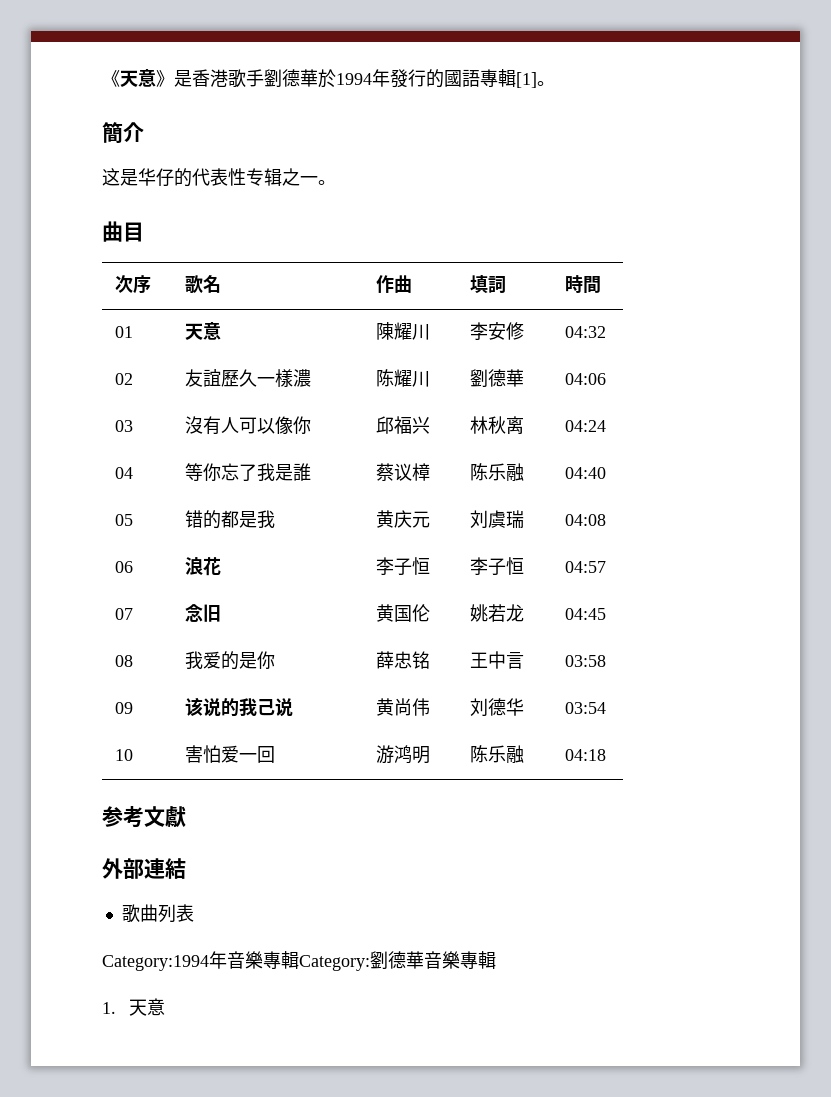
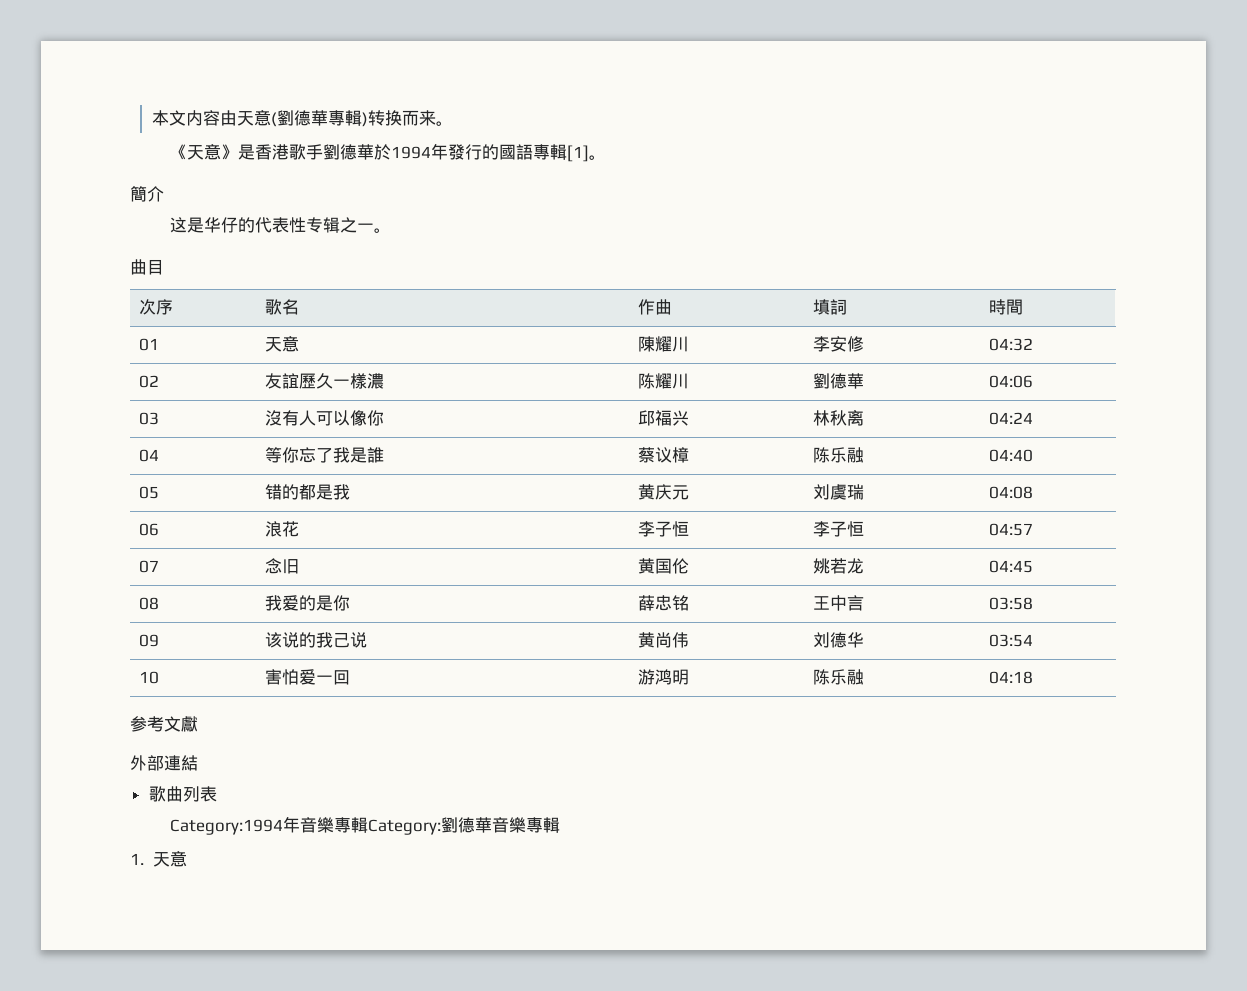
(102, 78) none -> [151,110,453,127] 本文内容由天意(劉德華專輯)转换而来。 //

